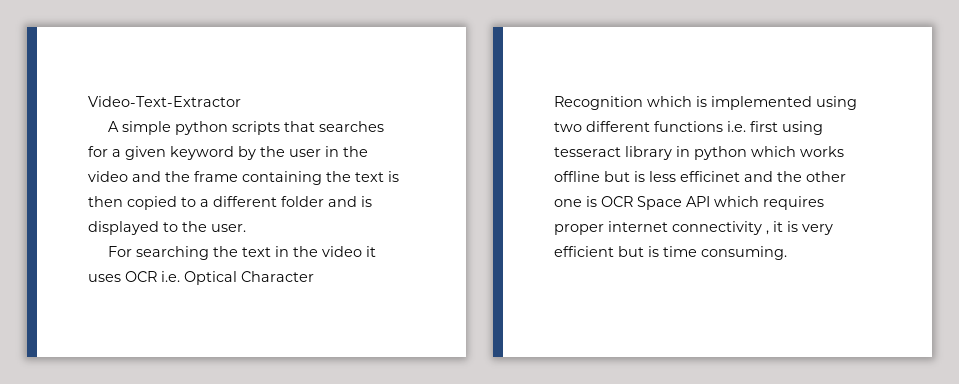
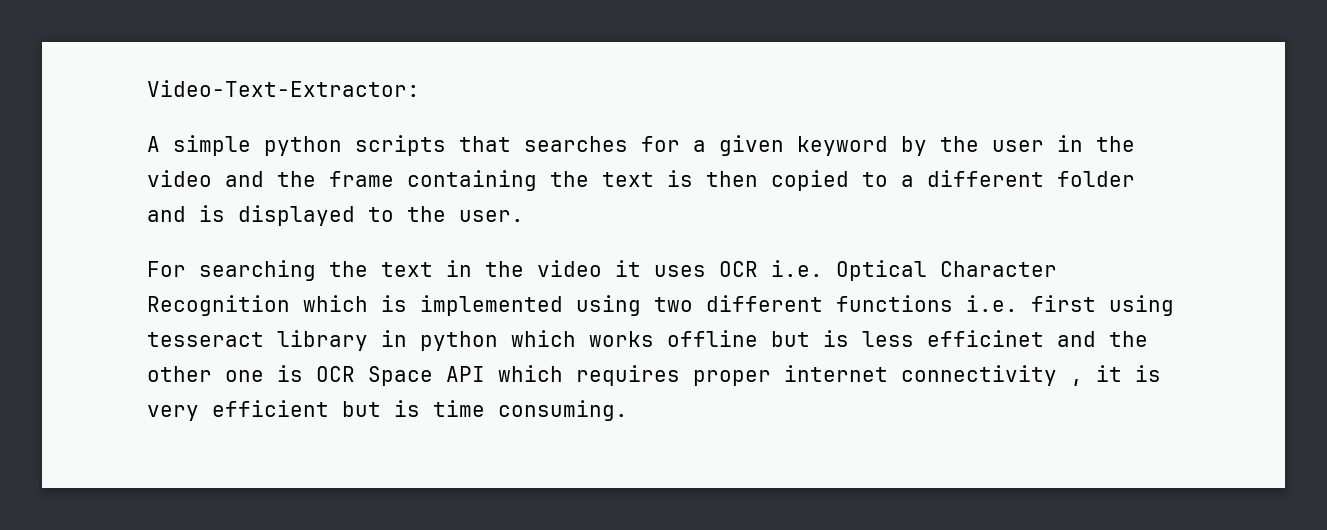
[88,96,241,107] Video-Text-Extractor -> [147,80,420,97] Video-Text-Extractor:

